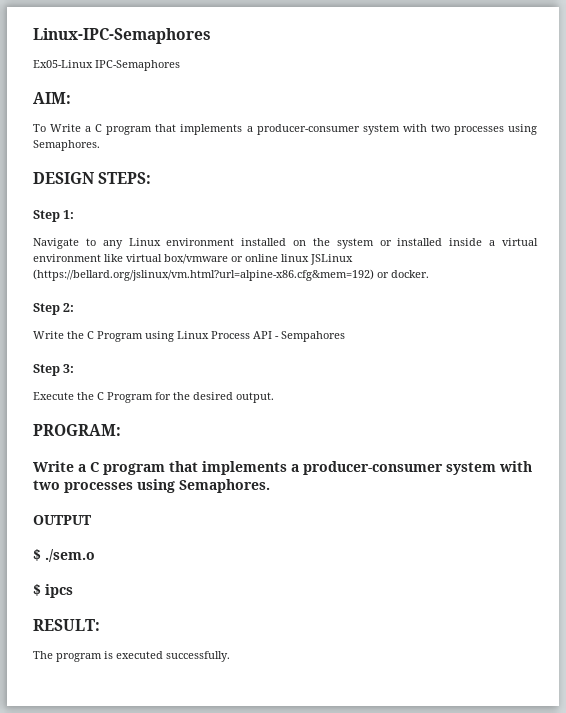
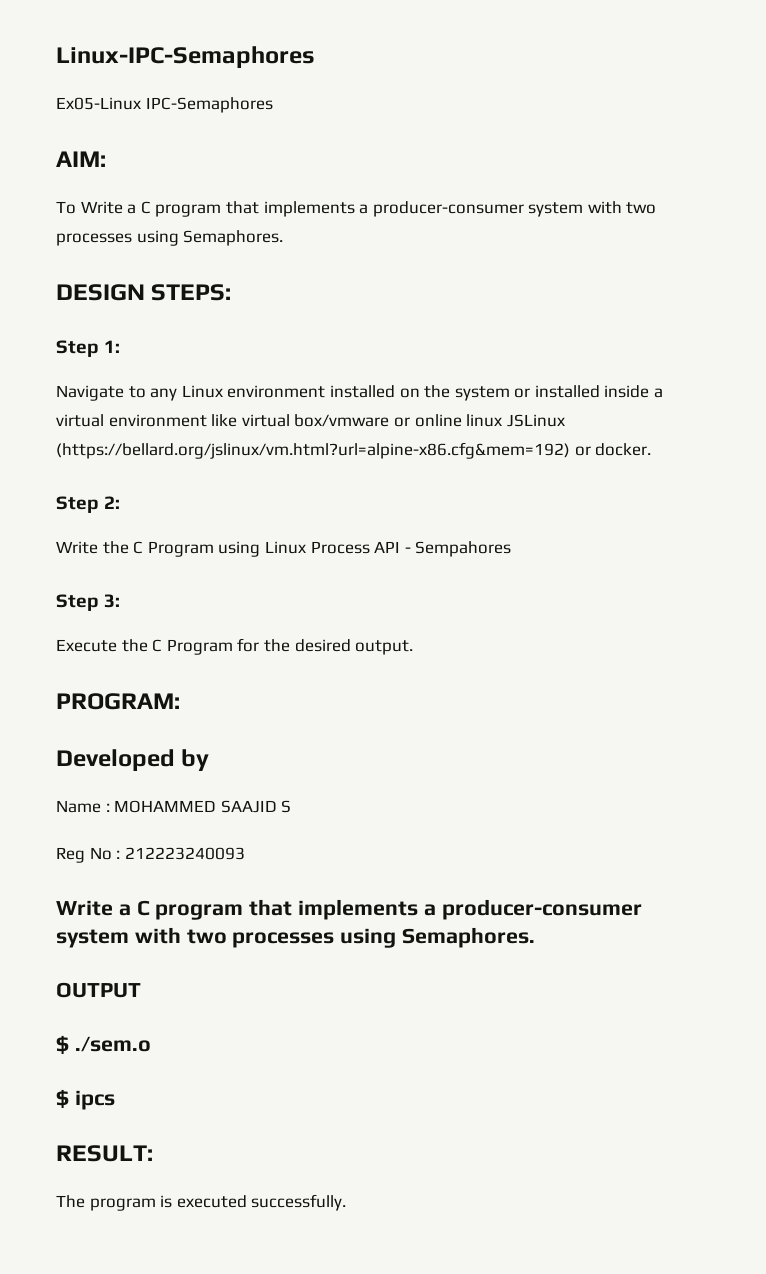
(121, 430) none -> [56,749,210,771] [56,800,292,813] [56,847,245,863] // Developed by // Name : MOHAMMED SAAJID S // Reg No : 212223240093

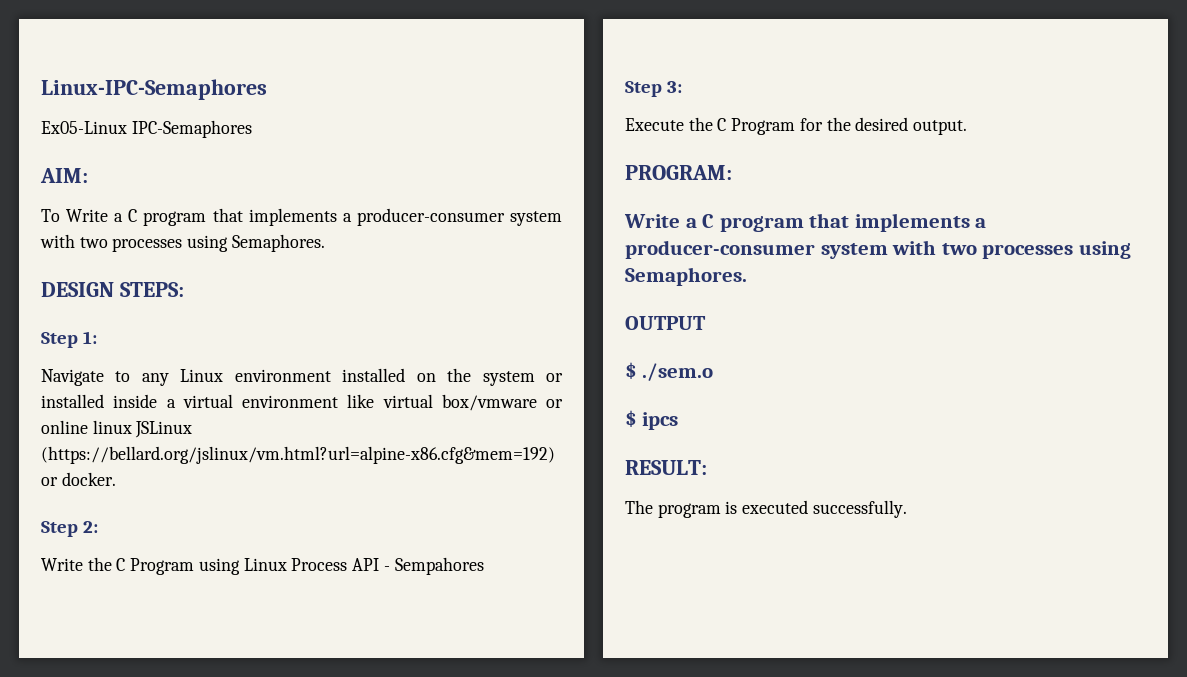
[56,749,210,771] [56,800,292,813] [56,847,245,863] // Developed by // Name : MOHAMMED SAAJID S // Reg No : 212223240093 -> (732, 172) none

